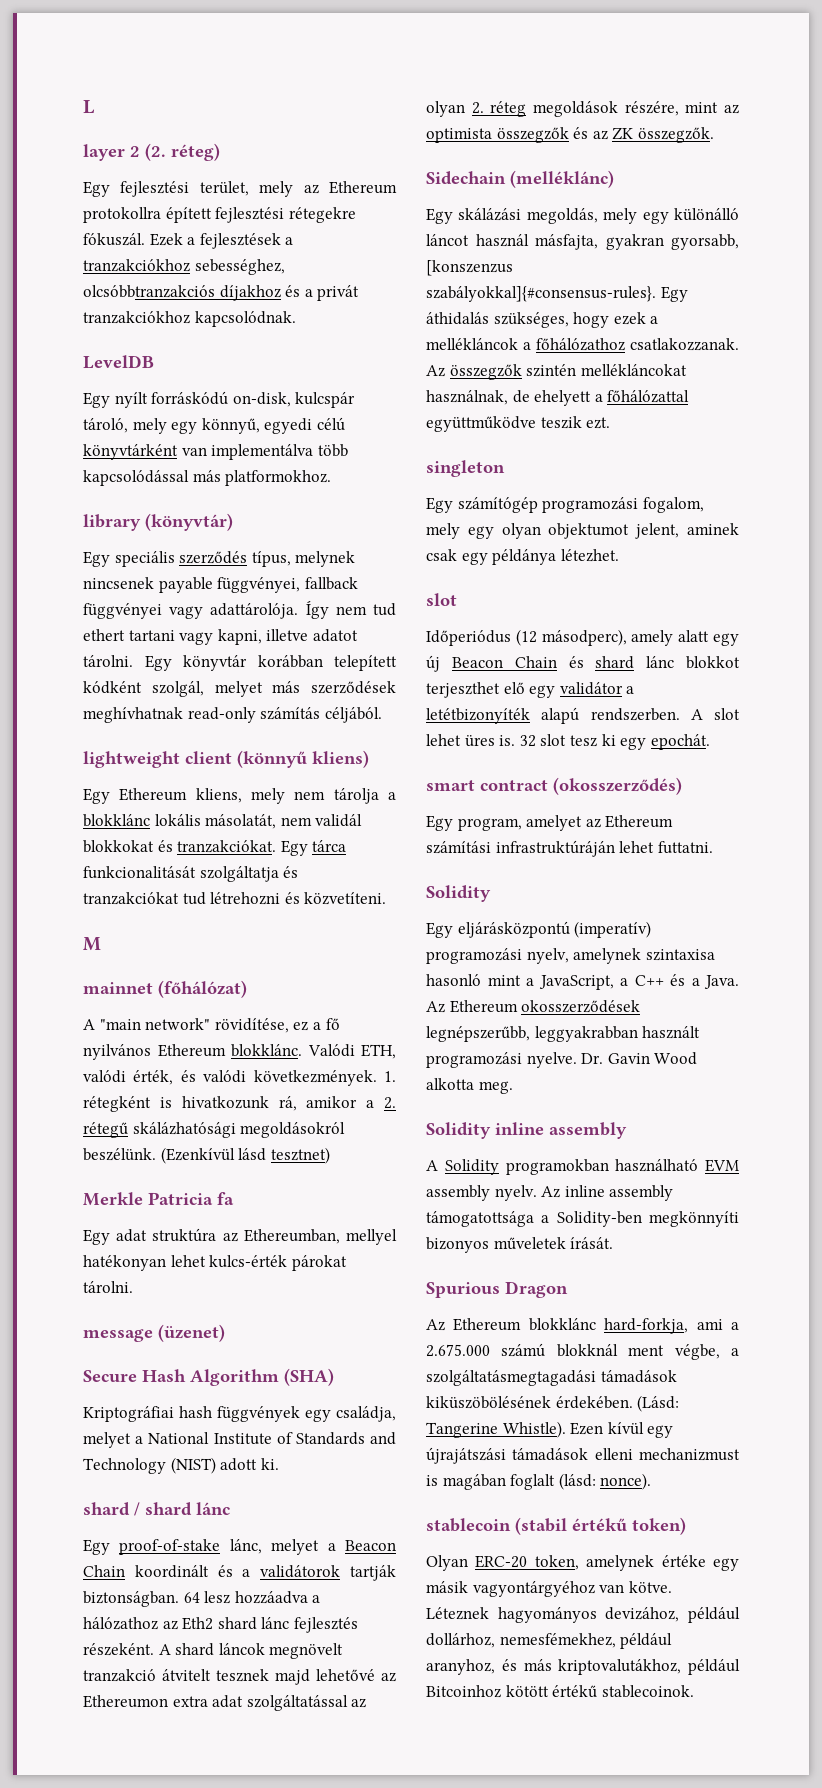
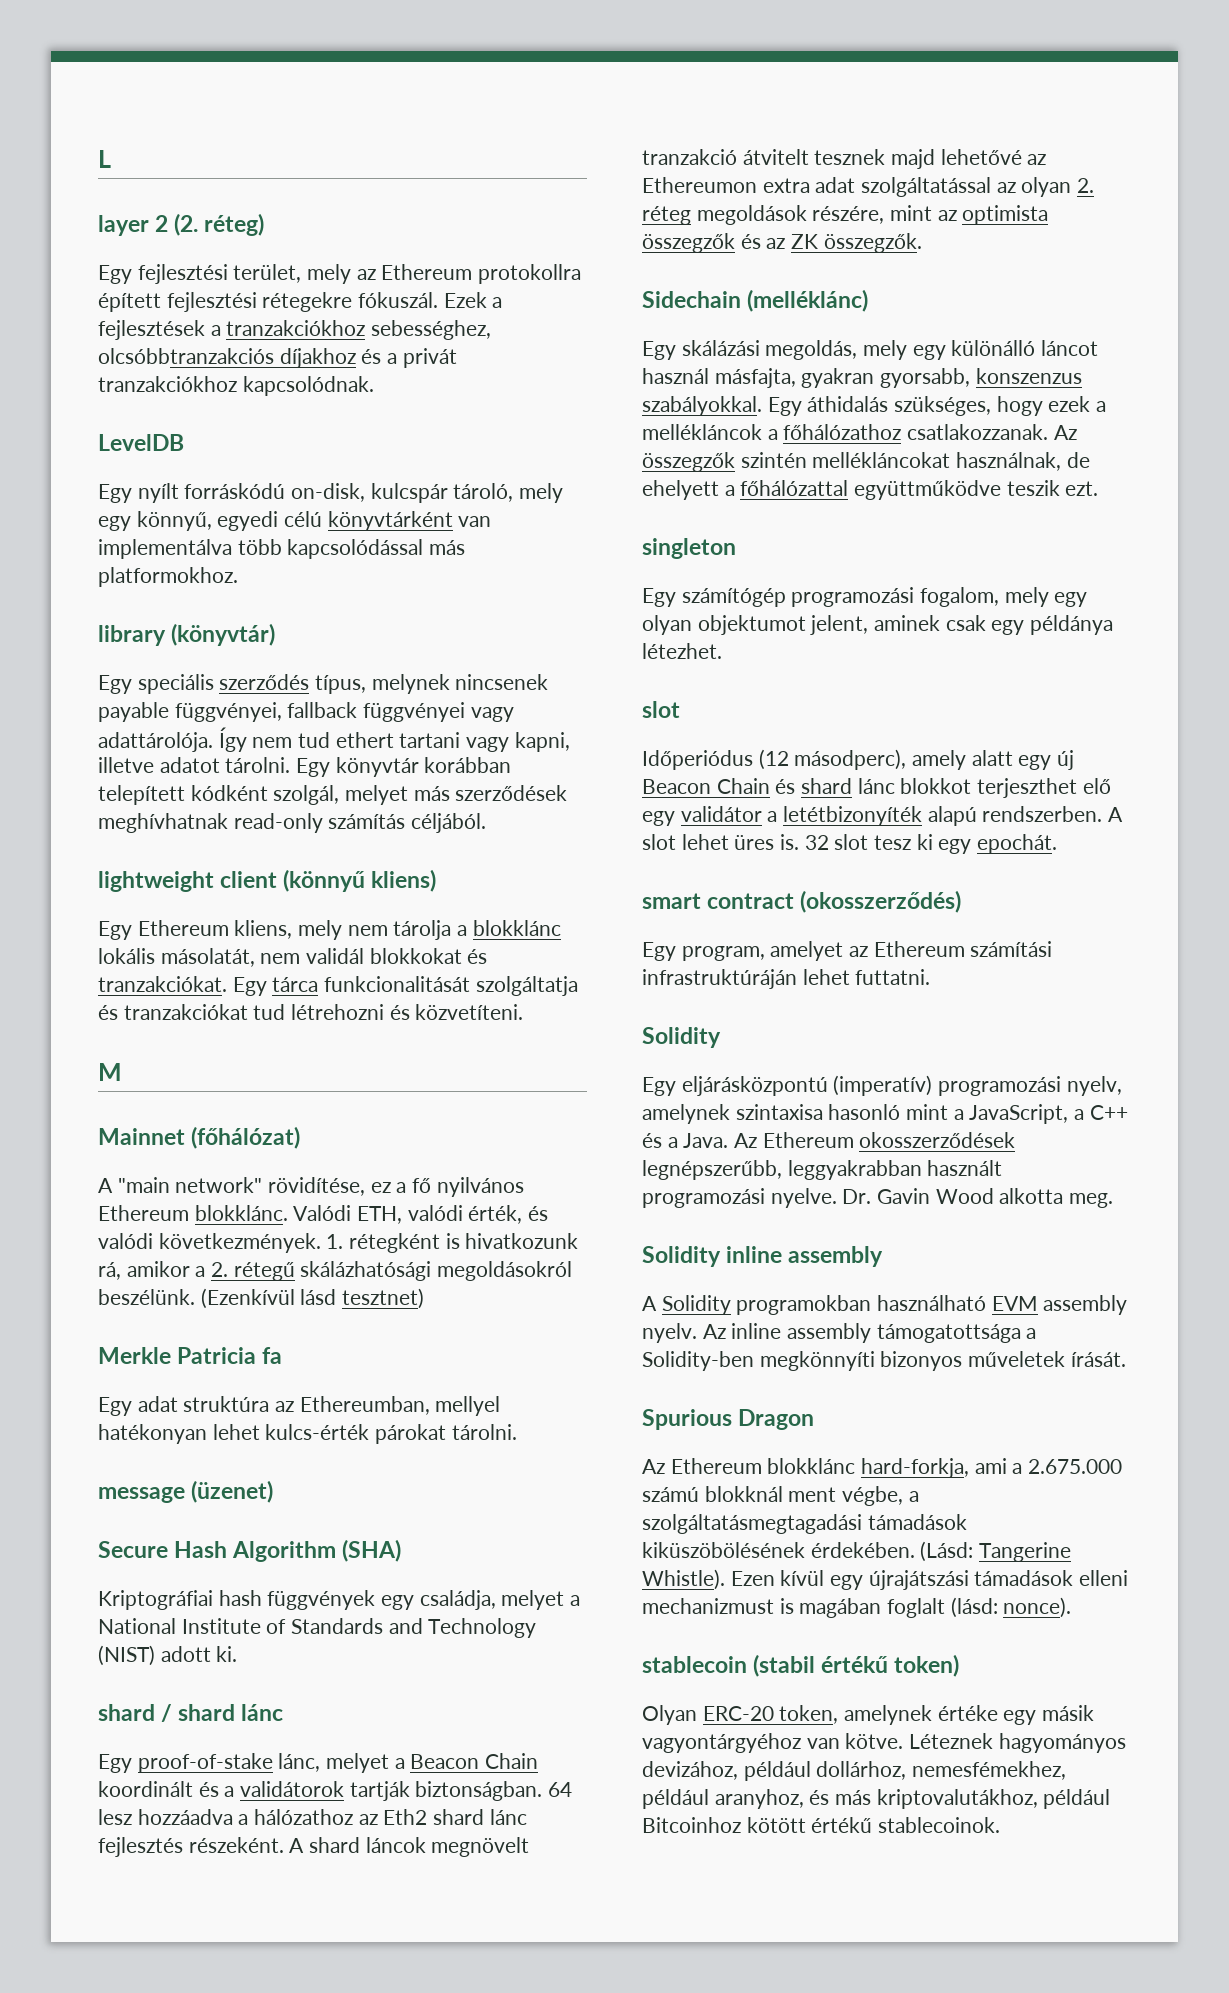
[83,982,153,994] mainnet -> [98,1128,185,1145] Mainnet
[426,260,513,276] [426,286,656,302] [konszenzus szabályokkal]{#consensus-rules}. -> [975,368,1082,384] [642,396,762,416] konszenzus szabályokkal.

